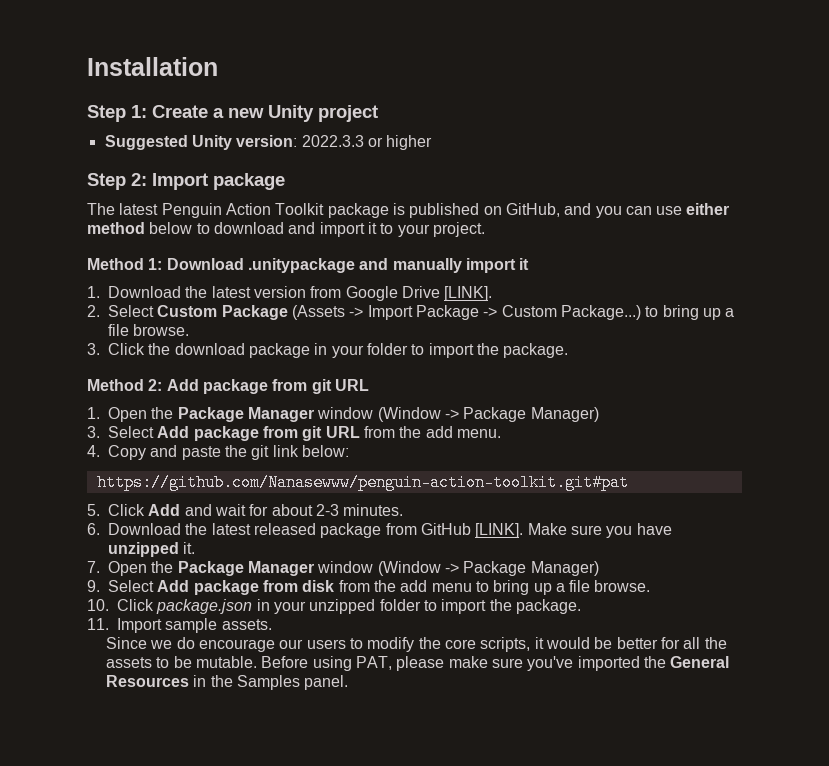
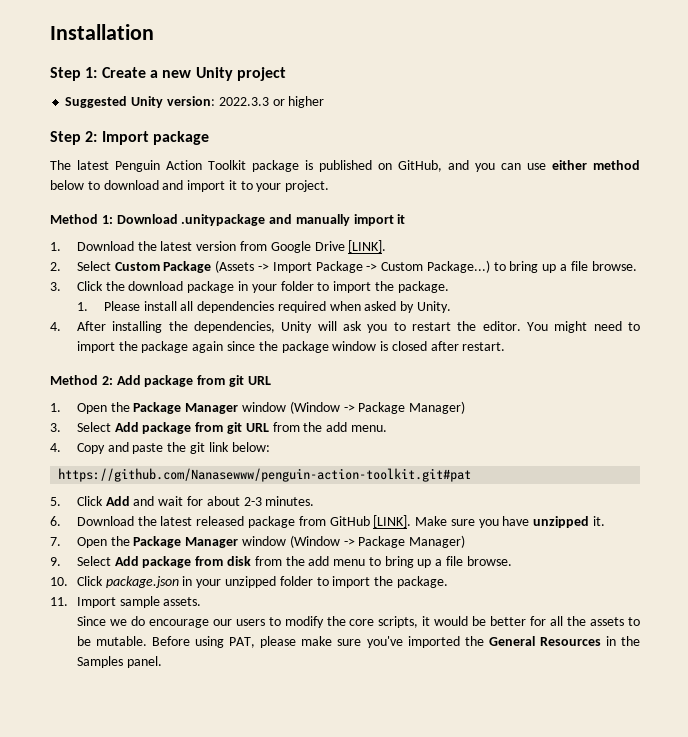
(569, 350) none -> [76,301,452,313] [50,321,640,333] [76,341,506,353] // 1. Please install all dependencies required when asked by Unity. // 4. After installing the dependencies, Unity will ask you to restart the editor. You might need to import the package again since the package window is closed after restart.

